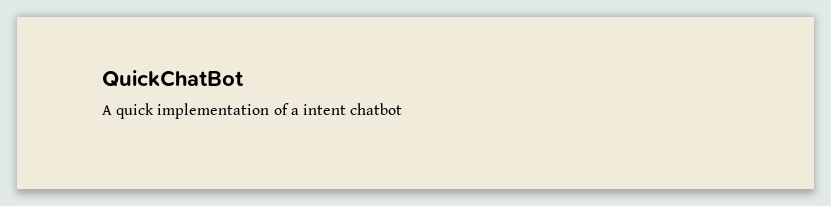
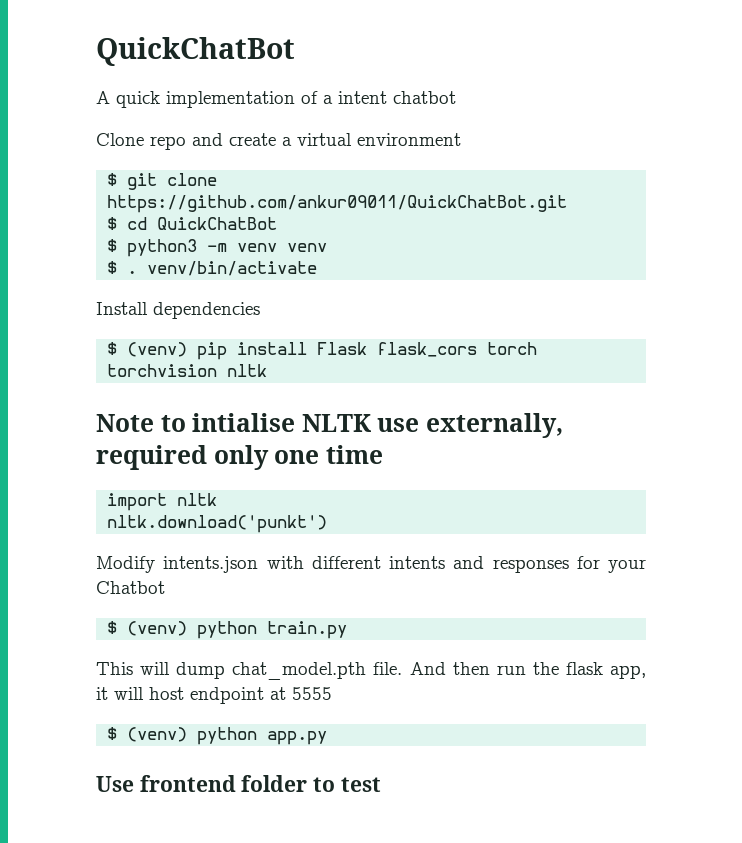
(403, 109) none -> [96,133,461,150] [107,173,218,190] [107,195,568,213] [107,217,278,230] [107,239,328,257] [107,261,318,276] [96,302,260,319] [107,342,538,360] [107,364,268,377] [96,413,564,438] [96,445,383,470] [107,493,218,511] [107,515,328,533] [96,556,646,573] [96,581,165,594] [107,621,348,639] [96,662,647,680] [96,687,332,704] [107,727,328,745] [96,775,381,792] // Clone repo and create a virtual environment // $ git clone https://github.com/ankur09011/QuickChatBot.git // $ cd QuickChatBot // $ python3 -m venv venv // $ . venv/bin/activate // Install dependencies // $ (venv) pip install Flask flask_cors torch torchvision nltk // Note to intialise NLTK use externally, required only one time // import nltk // nltk.download('punkt') // Modify intents.json with different intents and responses for your Chatbot // $ (venv) python train.py // This will dump chat_model.pth file. And then run the flask app, it will host endpoint at 5555 // $ (venv) python app.py // Use frontend folder to test

